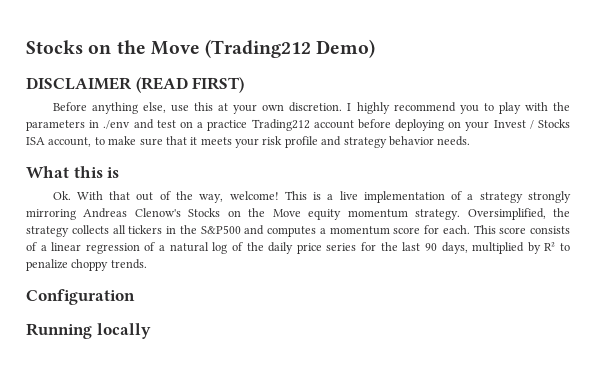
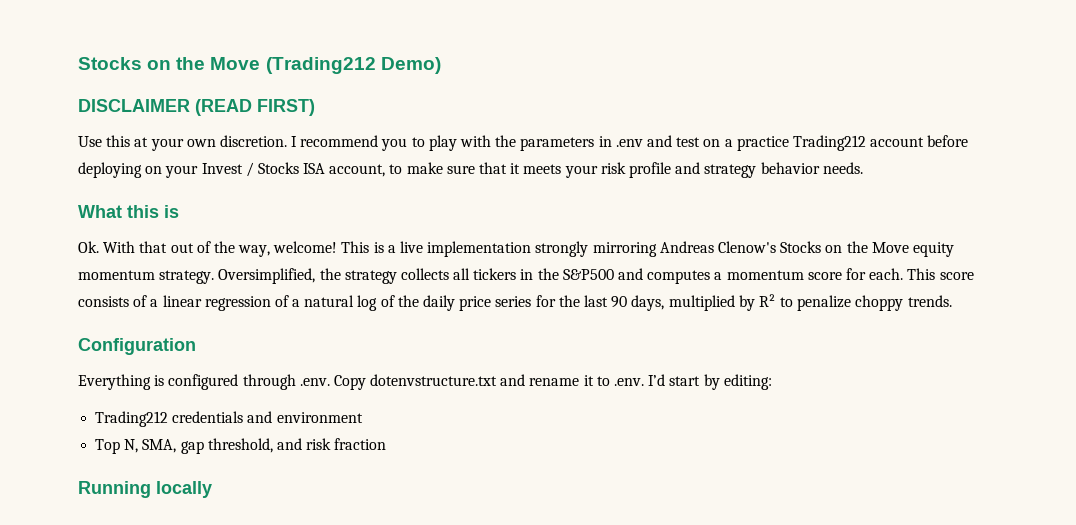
[52,102,189,114] Before anything else, use -> [78,136,102,147] Use
[356,102,390,114] highly -> (298, 141) none
[103,120,131,129] ./env -> [615,139,643,147] .env
[451,191,523,203] of a strategy -> (532, 249) none
(135, 297) none -> [78,374,772,390] [95,411,363,427] [95,438,387,454] // Everything is configured through .env. Copy dotenvstructure.txt and rename it to .env. I’d start by editing: // Trading212 credentials and environment // Top N, SMA, gap threshold, and risk fraction

